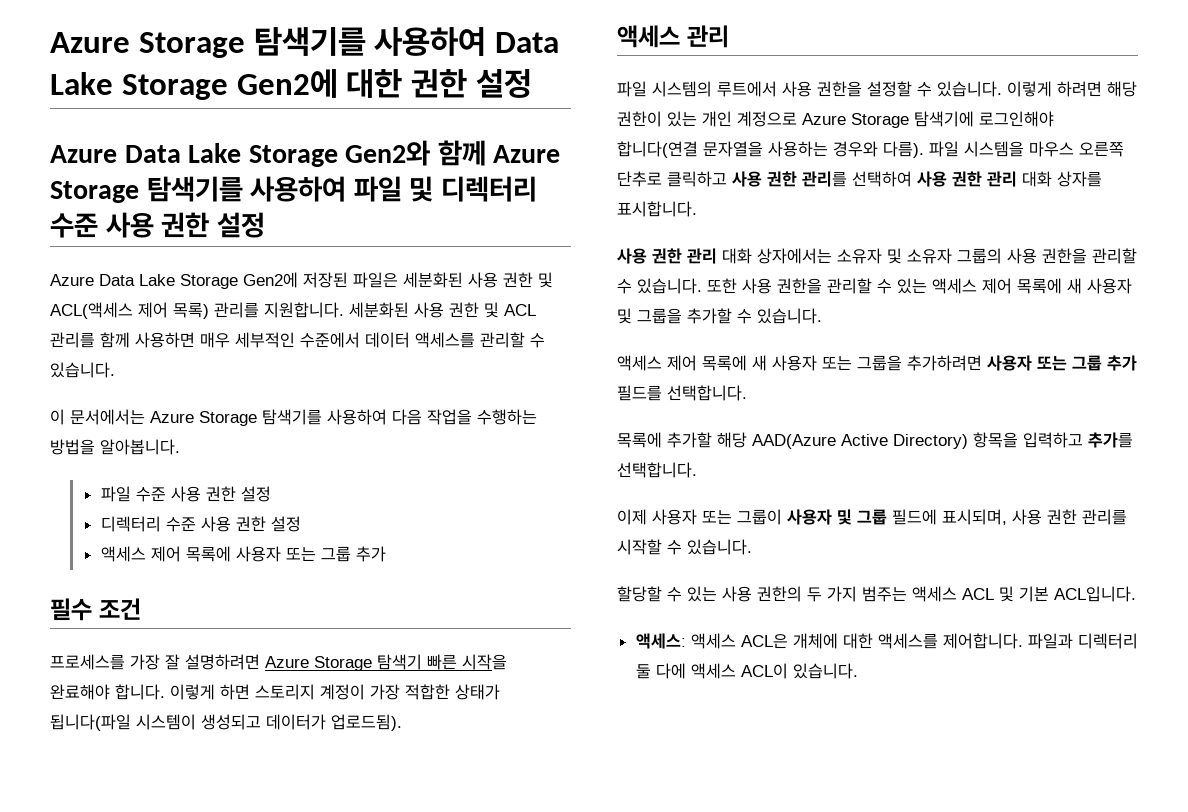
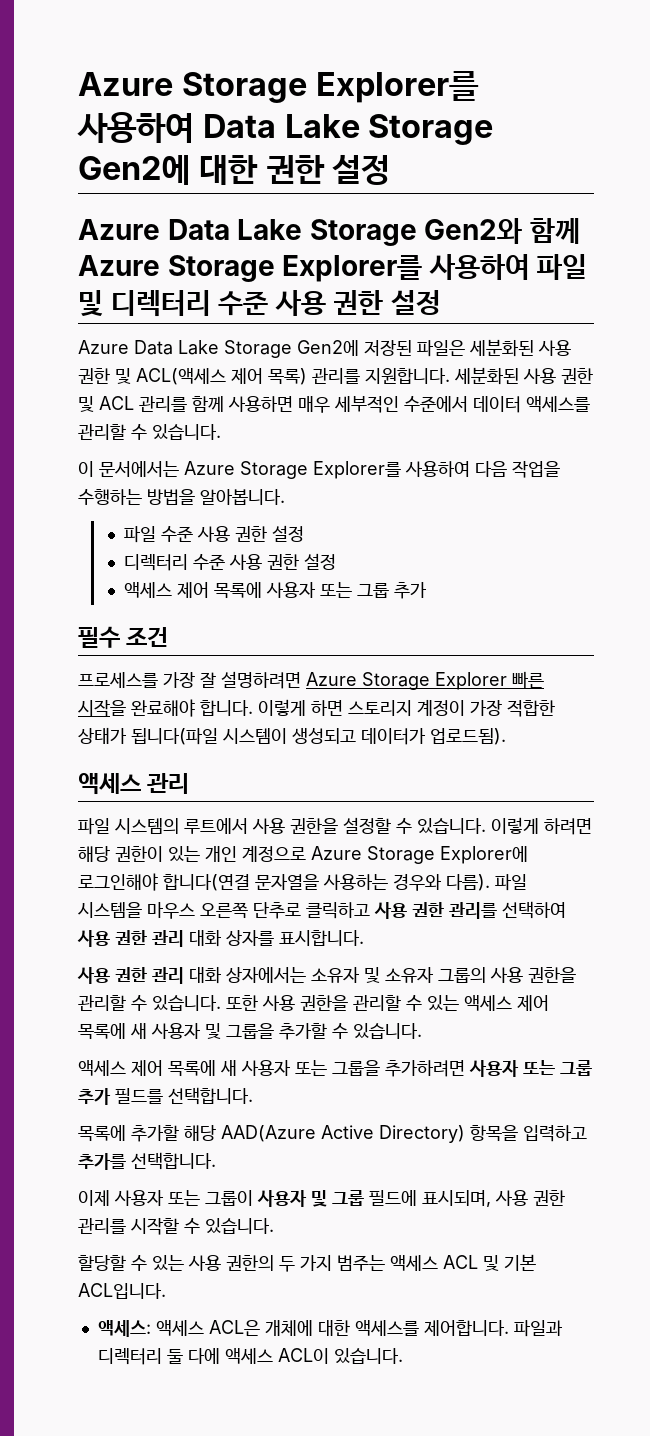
[50,27,366,58] Azure Storage 탐색기를 -> [78,71,479,103] Azure Storage Explorer를
[146,176,243,202] 탐색기를 -> [282,255,423,282] Explorer를
[262,409,322,425] 탐색기를 -> [313,461,401,479] Explorer를
[377,654,422,670] 탐색기 -> [435,672,507,690] Explorer
[914,111,974,127] 탐색기에 -> [440,846,528,864] Explorer에

